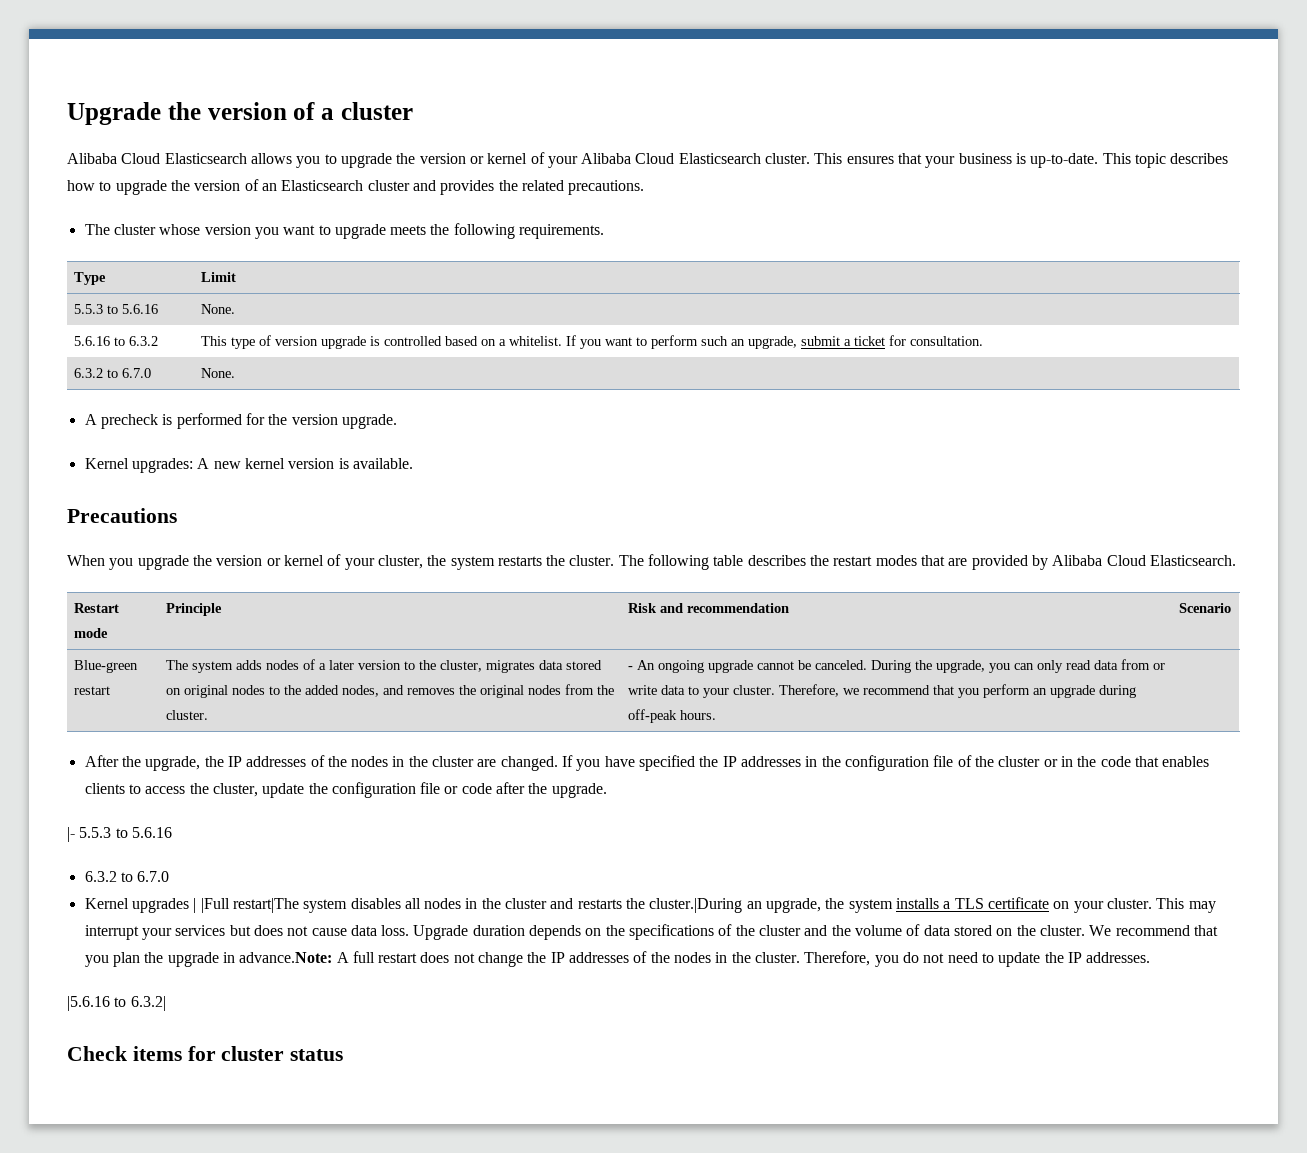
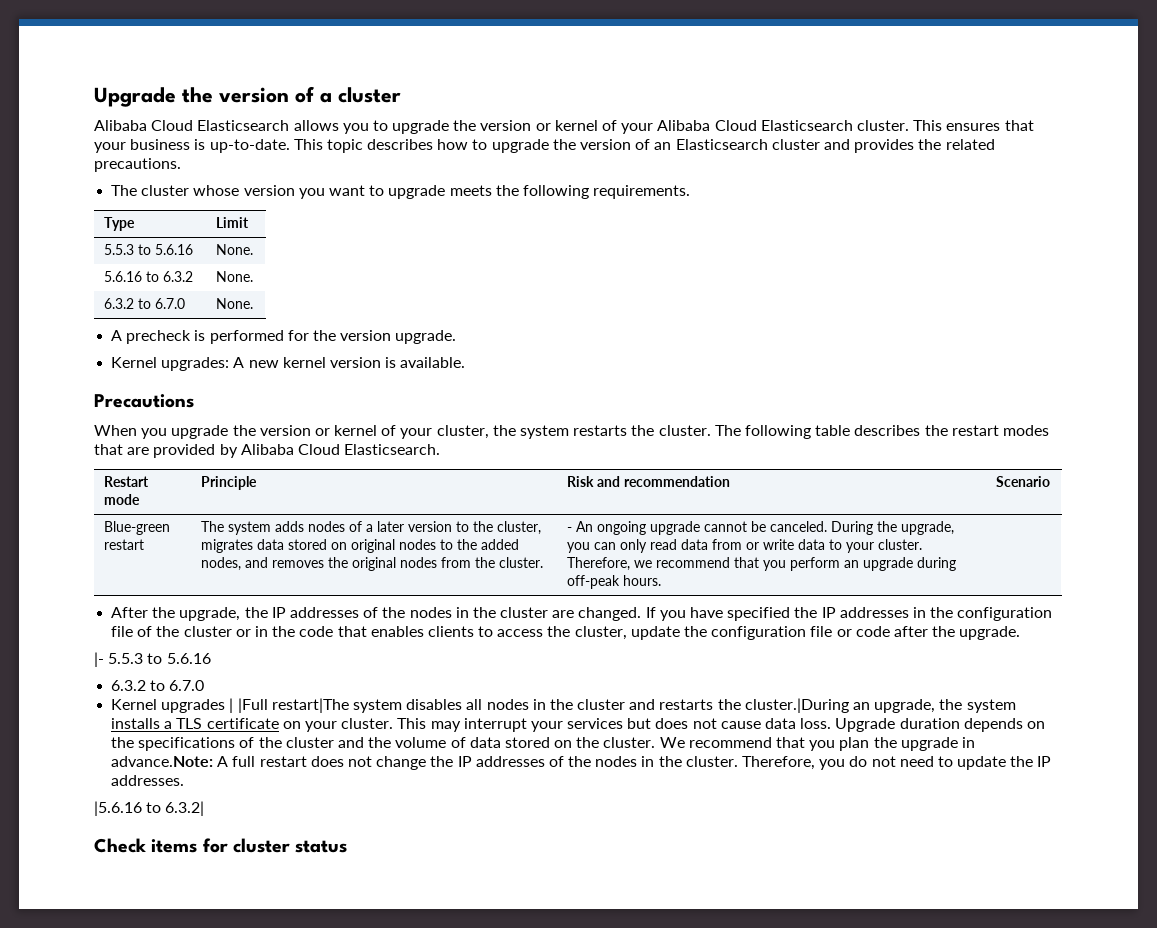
[200,335,983,349] This type of version upgrade is controlled based on a whitelist. If you want to perform such an upgrade, submit a ticket for consultation. -> [216,271,254,282] None.

